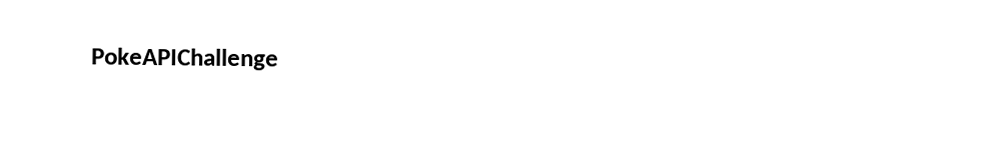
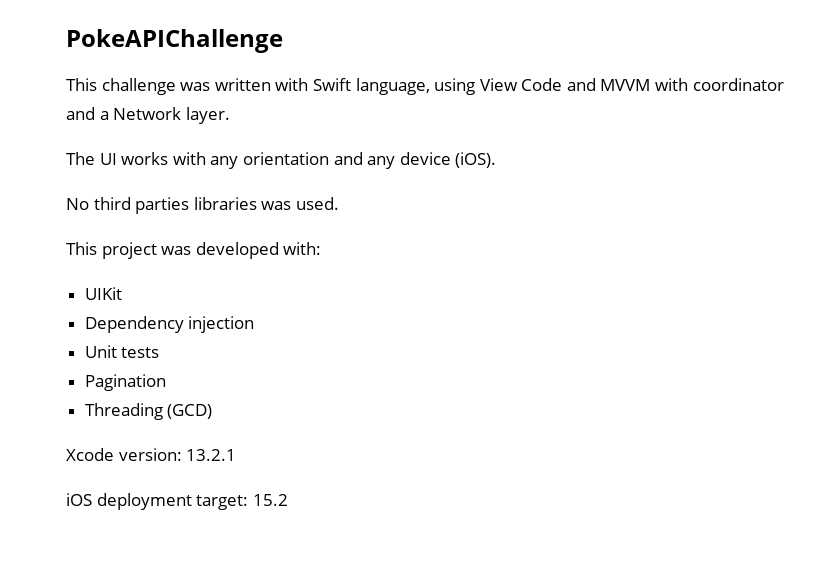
(279, 59) none -> [66,78,784,95] [66,107,230,124] [66,152,497,169] [66,197,339,214] [66,242,322,259] [84,287,122,300] [84,316,255,333] [84,345,160,358] [84,374,166,391] [84,403,213,420] [66,448,237,461] [66,493,288,510] // This challenge was written with Swift language, using View Code and MVVM with coordinator and a Network layer. // The UI works with any orientation and any device (iOS). // No third parties libraries was used. // This project was developed with: // UIKit // Dependency injection // Unit tests // Pagination // Threading (GCD) // Xcode version: 13.2.1 // iOS deployment target: 15.2

